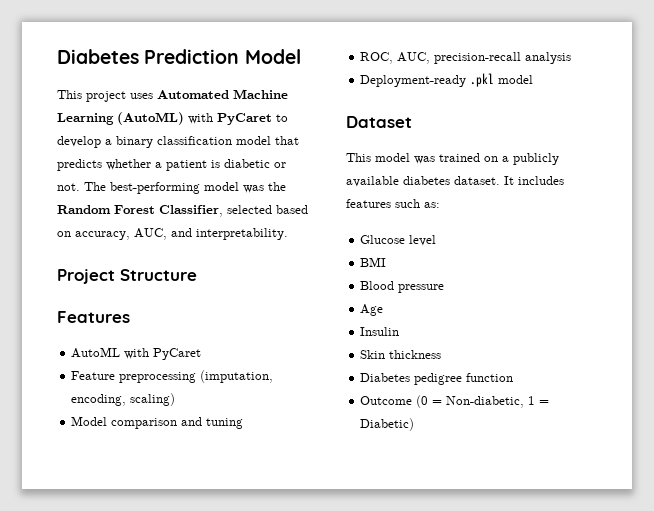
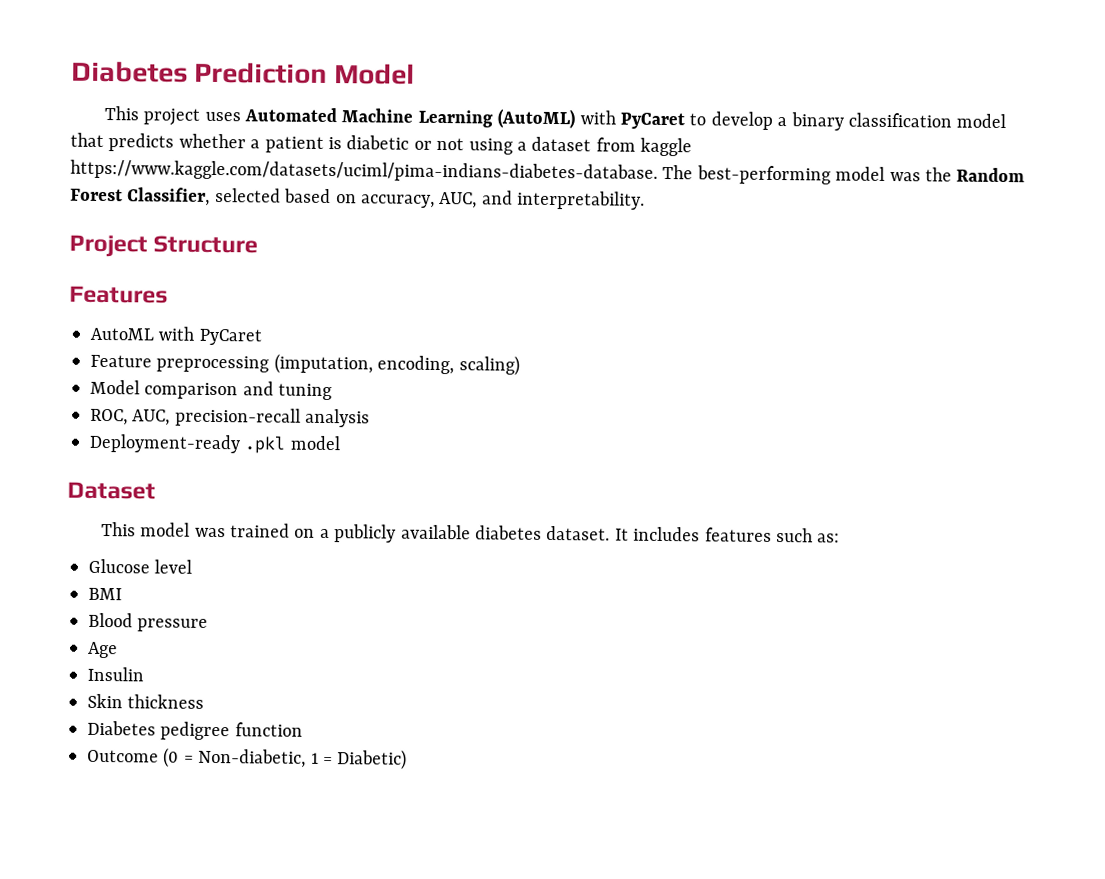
[57,183,80,191] not. -> [436,136,693,157] [70,159,658,183] not using a dataset from kaggle https://www.kaggle.com/datasets/uciml/pima-indians-diabetes-database.

